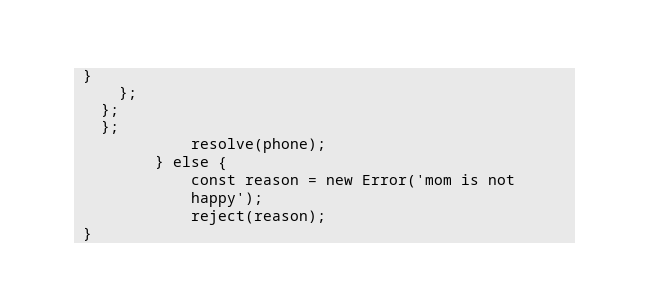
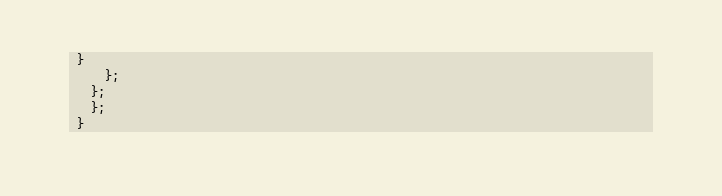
[191,138,326,153] [155,155,227,171] [191,174,515,188] [191,192,263,207] [191,210,326,225] // resolve(phone); // } else { // const reason = new Error('mom is not happy'); // reject(reason); -> (106, 107) none

